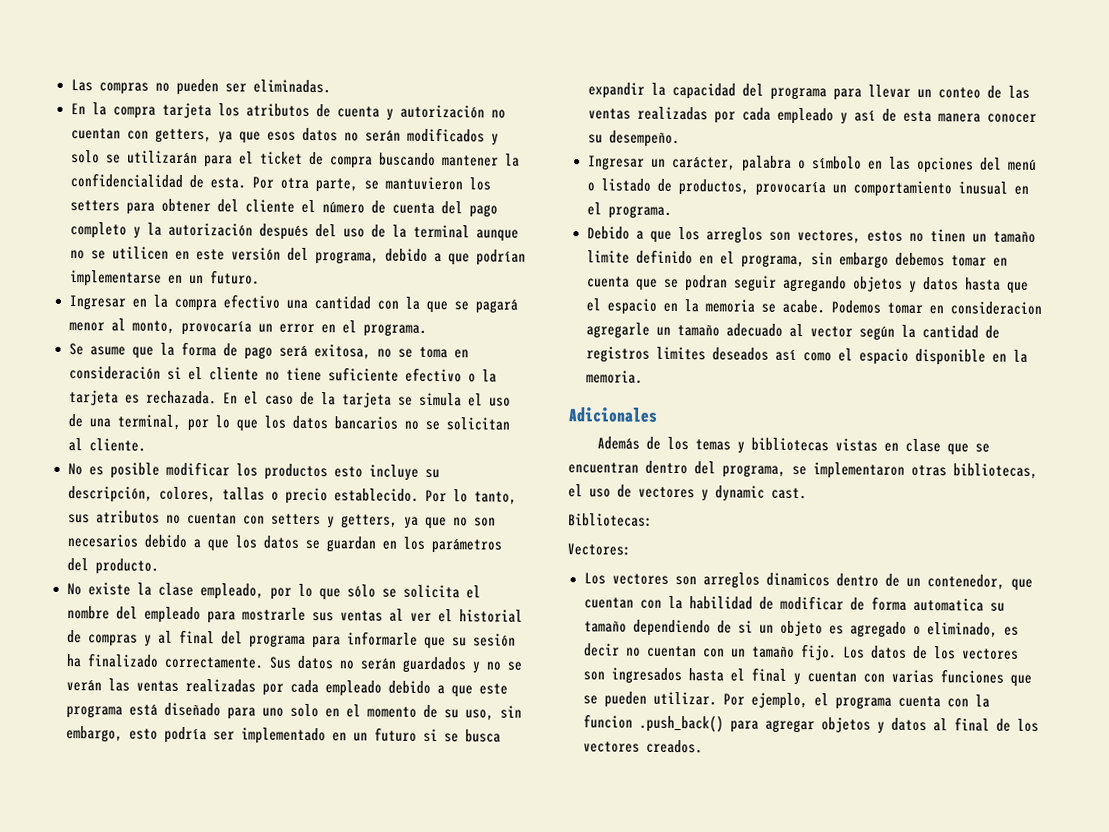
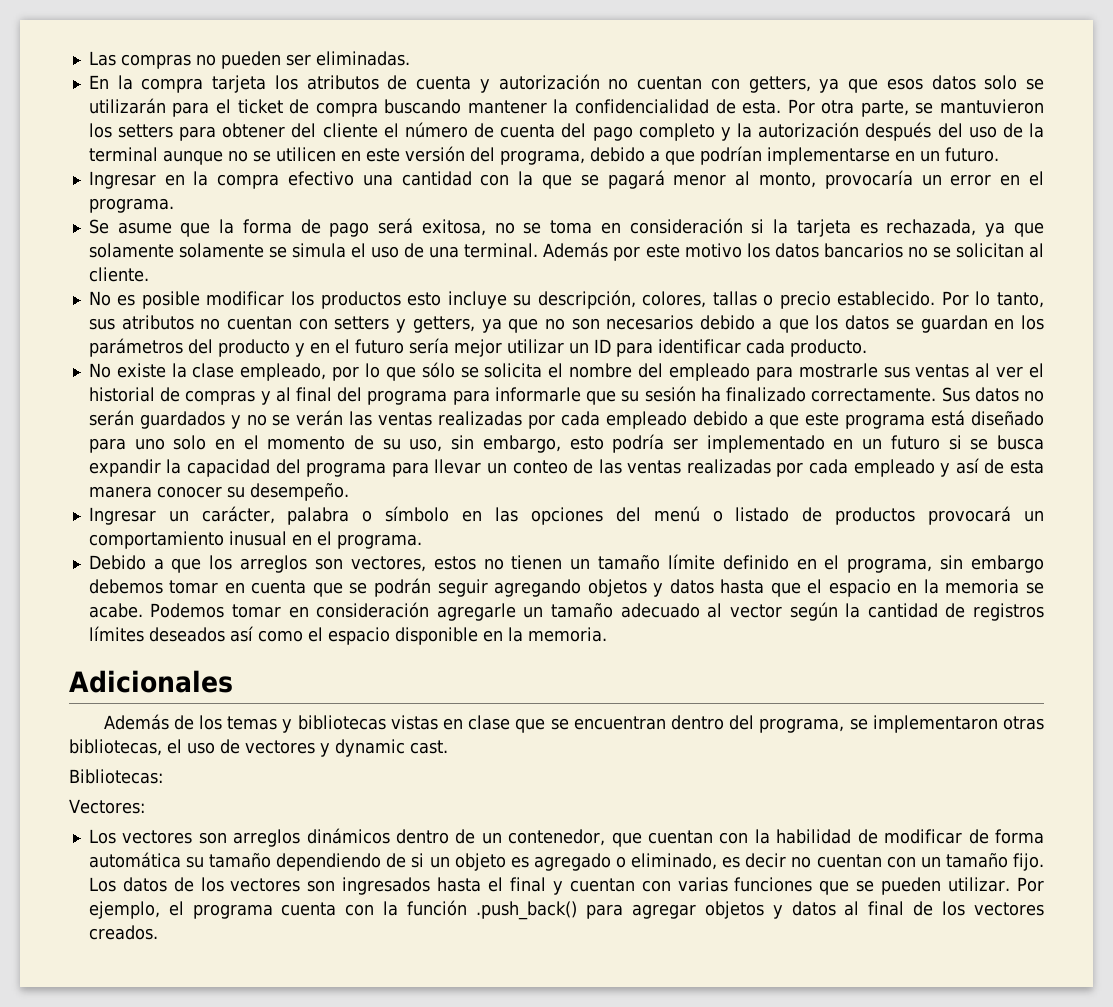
[343,127,499,146] no serán modificados y -> (976, 82) none
[187,366,497,383] [68,390,392,408] el cliente no tiene suficiente efectivo o la tarjeta es rechazada. En el caso de la tarjeta -> [773,219,1044,237] [88,243,264,258] la tarjeta es rechazada, ya que solamente solamente
[116,414,258,432] terminal, por lo que -> [464,242,742,261] terminal. Además por este motivo
(89, 565) none -> [217,338,785,357] producto y en el futuro sería mejor utilizar un ID para identificar cada
[677,179,826,197] productos, provocaría -> [835,506,1012,525] productos provocará
[929,229,1036,243] [586,250,630,264] tinen un tamaño limite -> [511,554,715,570] tienen un tamaño límite
[684,275,728,292] podran -> [374,578,432,597] podrán
[949,301,1042,315] consideracion -> [316,602,430,618] consideración
[655,346,706,361] limites -> [88,626,144,642] límites
[765,572,830,587] dinamicos -> [306,828,390,844] dinámicos
[912,597,984,612] automatica -> [88,852,181,868] automática
[582,714,633,729] funcion -> [407,900,468,916] función

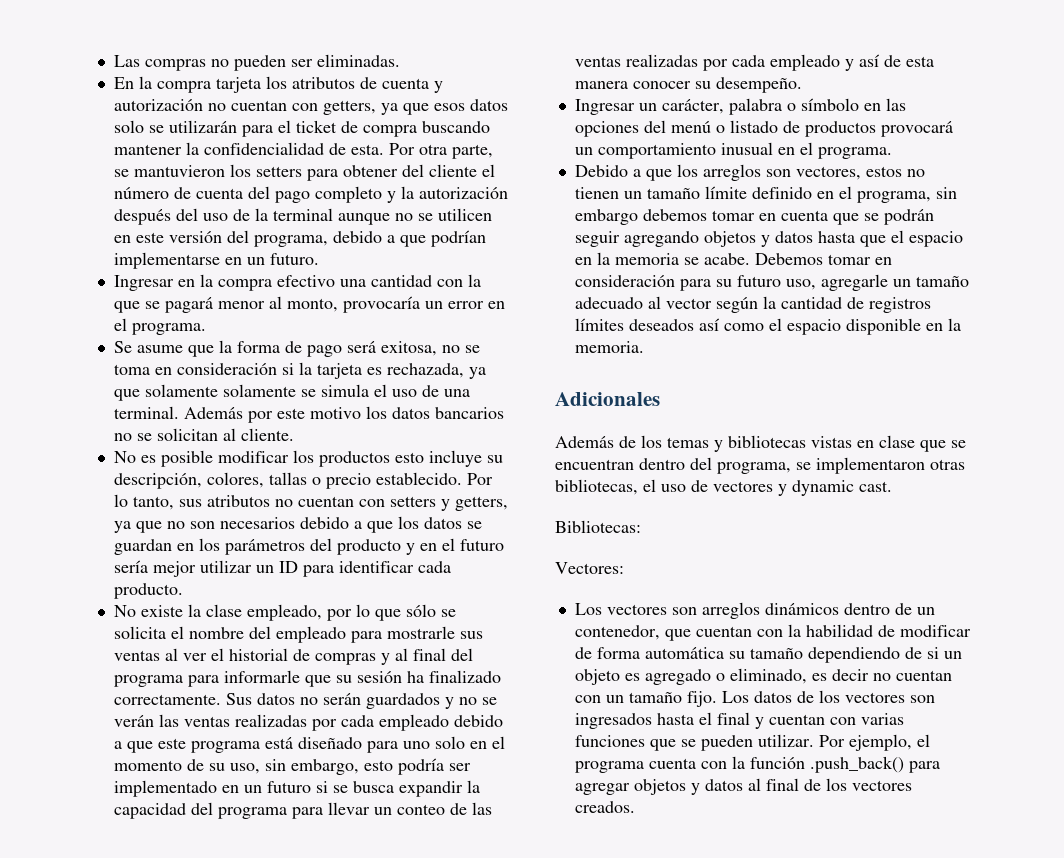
[150,603,225,618] Podemos -> [754,253,823,265] Debemos
(430, 610) none -> [679,275,816,291] para su futuro uso,

